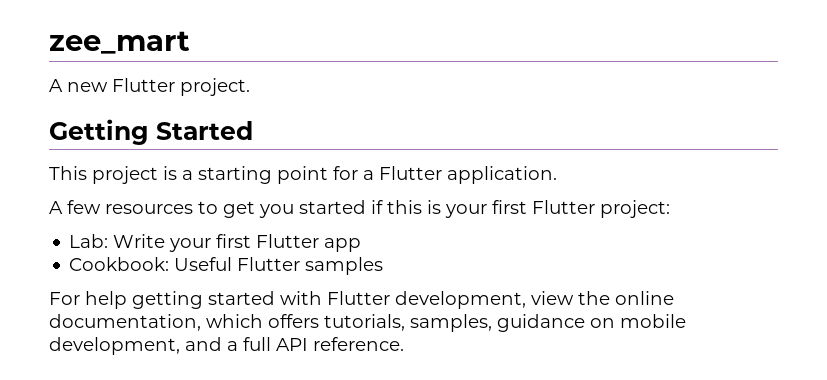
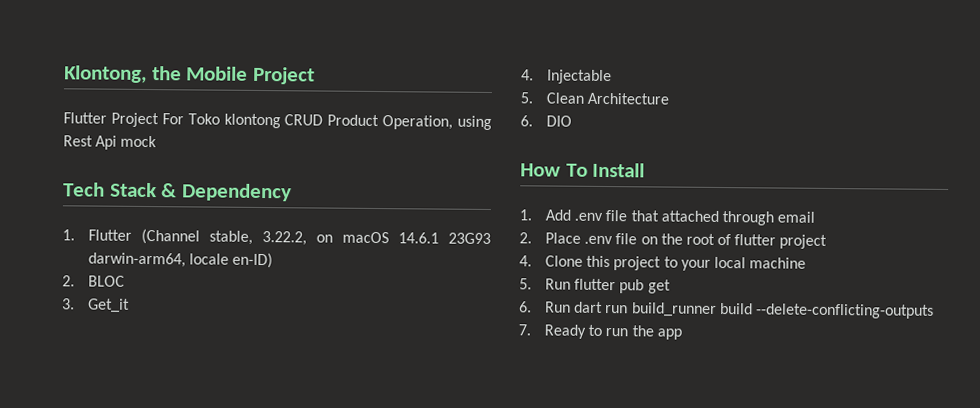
[49,31,190,54] [49,78,250,96] [49,119,253,145] [49,166,557,184] [49,200,670,218] [69,234,362,252] [69,257,384,275] [49,291,674,309] [49,314,686,332] [49,337,404,355] zee_mart // A new Flutter project. // Getting Started // This project is a starting point for a Flutter application. // A few resources to get you started if this is your first Flutter project: // Lab: Write your first Flutter app // Cookbook: Useful Flutter samples // For help getting started with Flutter development, view the online documentation, which offers tutorials, samples, guidance on mobile development, and a full API reference. -> [64,65,316,85] [63,112,492,131] [63,135,158,150] [63,182,293,202] [62,228,491,246] [87,252,274,269] [62,275,125,287] [62,298,130,313] [521,69,612,85] [520,92,670,105] [520,115,572,127] [520,162,646,178] [519,209,816,226] [519,232,828,249] [519,255,807,271] [519,278,671,294] [519,301,934,319] [518,324,682,340] Klontong, the Mobile Project // Flutter Project For Toko klontong CRUD Product Operation, using Rest Api mock // Tech Stack & Dependency // 1. Flutter (Channel stable, 3.22.2, on macOS 14.6.1 23G93 darwin-arm64, locale en-ID) // 2. BLOC // 3. Get_it // 4. Injectable // 5. Clean Architecture // 6. DIO // How To Install // 1. Add .env file that attached through email // 2. Place .env file on the root of flutter project // 4. Clone this project to your local machine // 5. Run flutter pub get // 6. Run dart run build_runner build --delete-conflicting-outputs // 7. Ready to run the app

